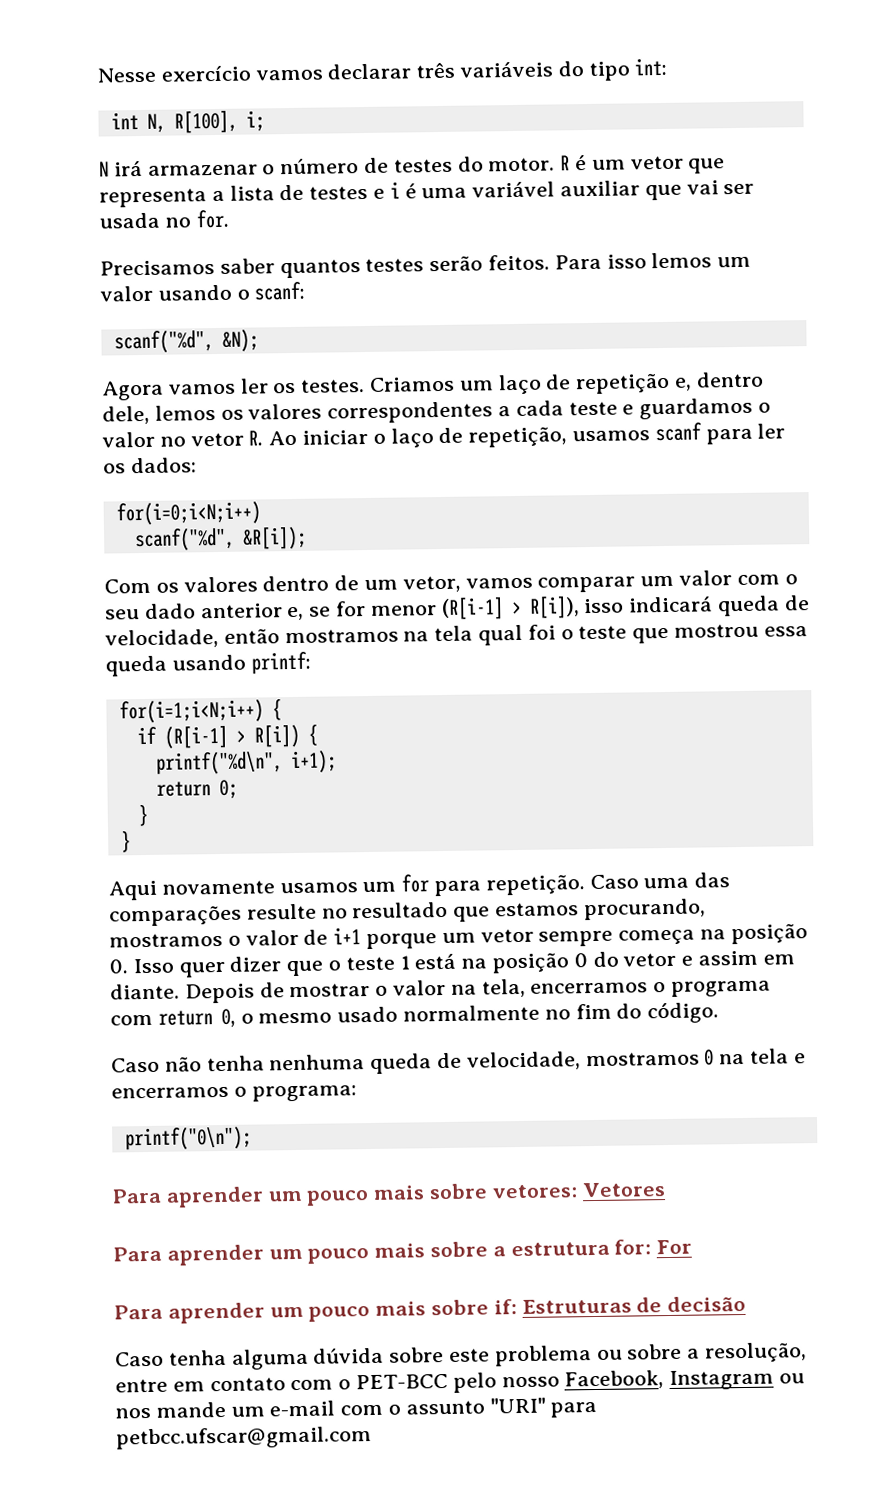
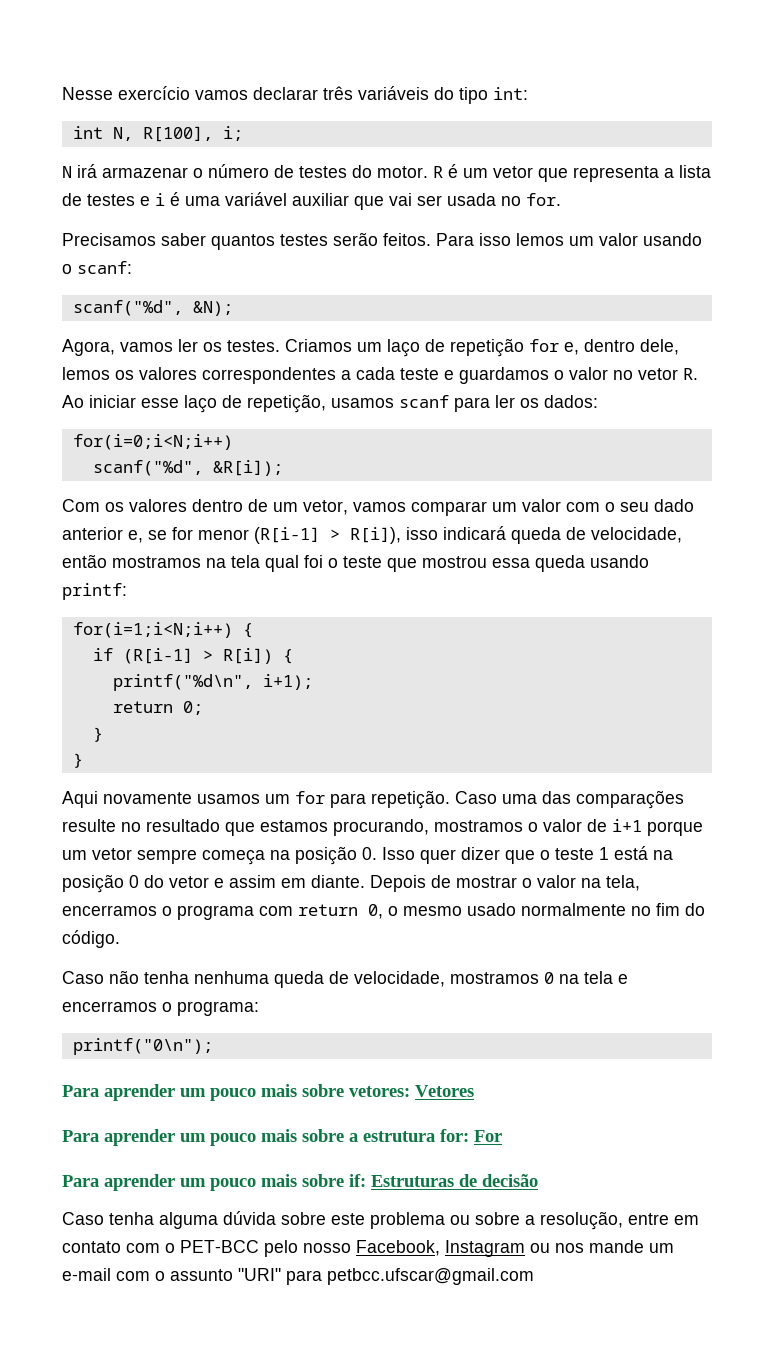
[102,380,164,401] Agora -> [62,339,115,356] Agora,
(671, 383) none -> [529,339,559,352] for
[372,433,386,444] o -> [141,398,179,408] esse

